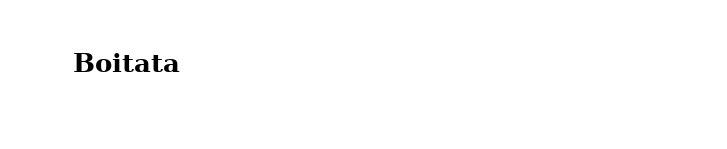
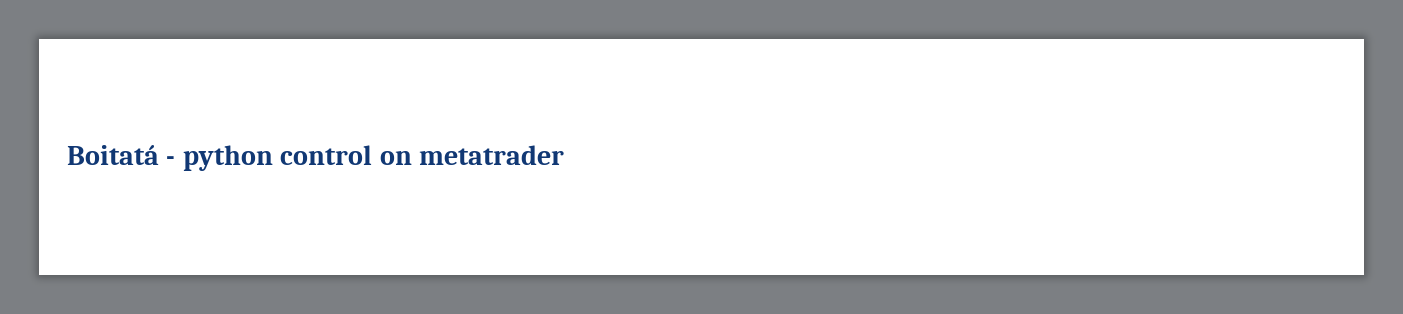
[73,53,180,72] Boitata -> [67,145,565,171] Boitatá - python control on metatrader

